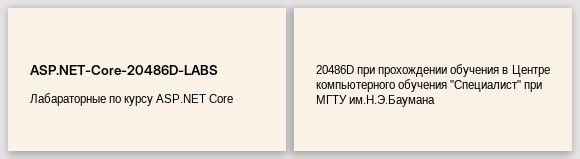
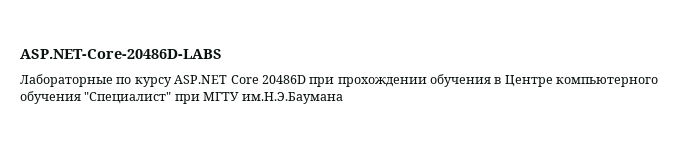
[30,93,106,106] Лабараторные -> [20,74,113,87] Лабораторные

